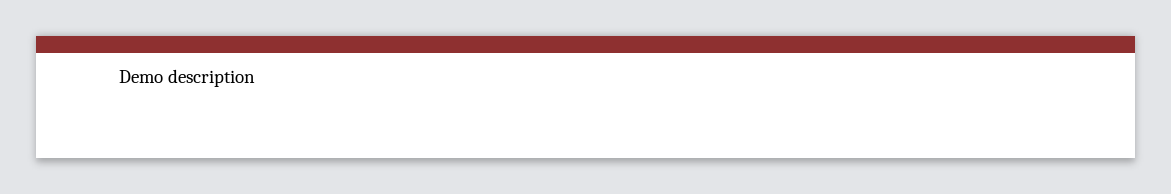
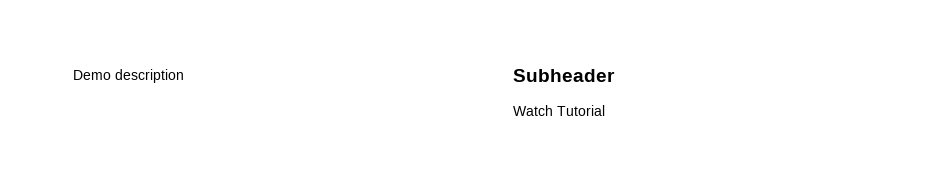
(256, 78) none -> [513,69,615,82] [513,105,605,116] // Subheader // Watch Tutorial

